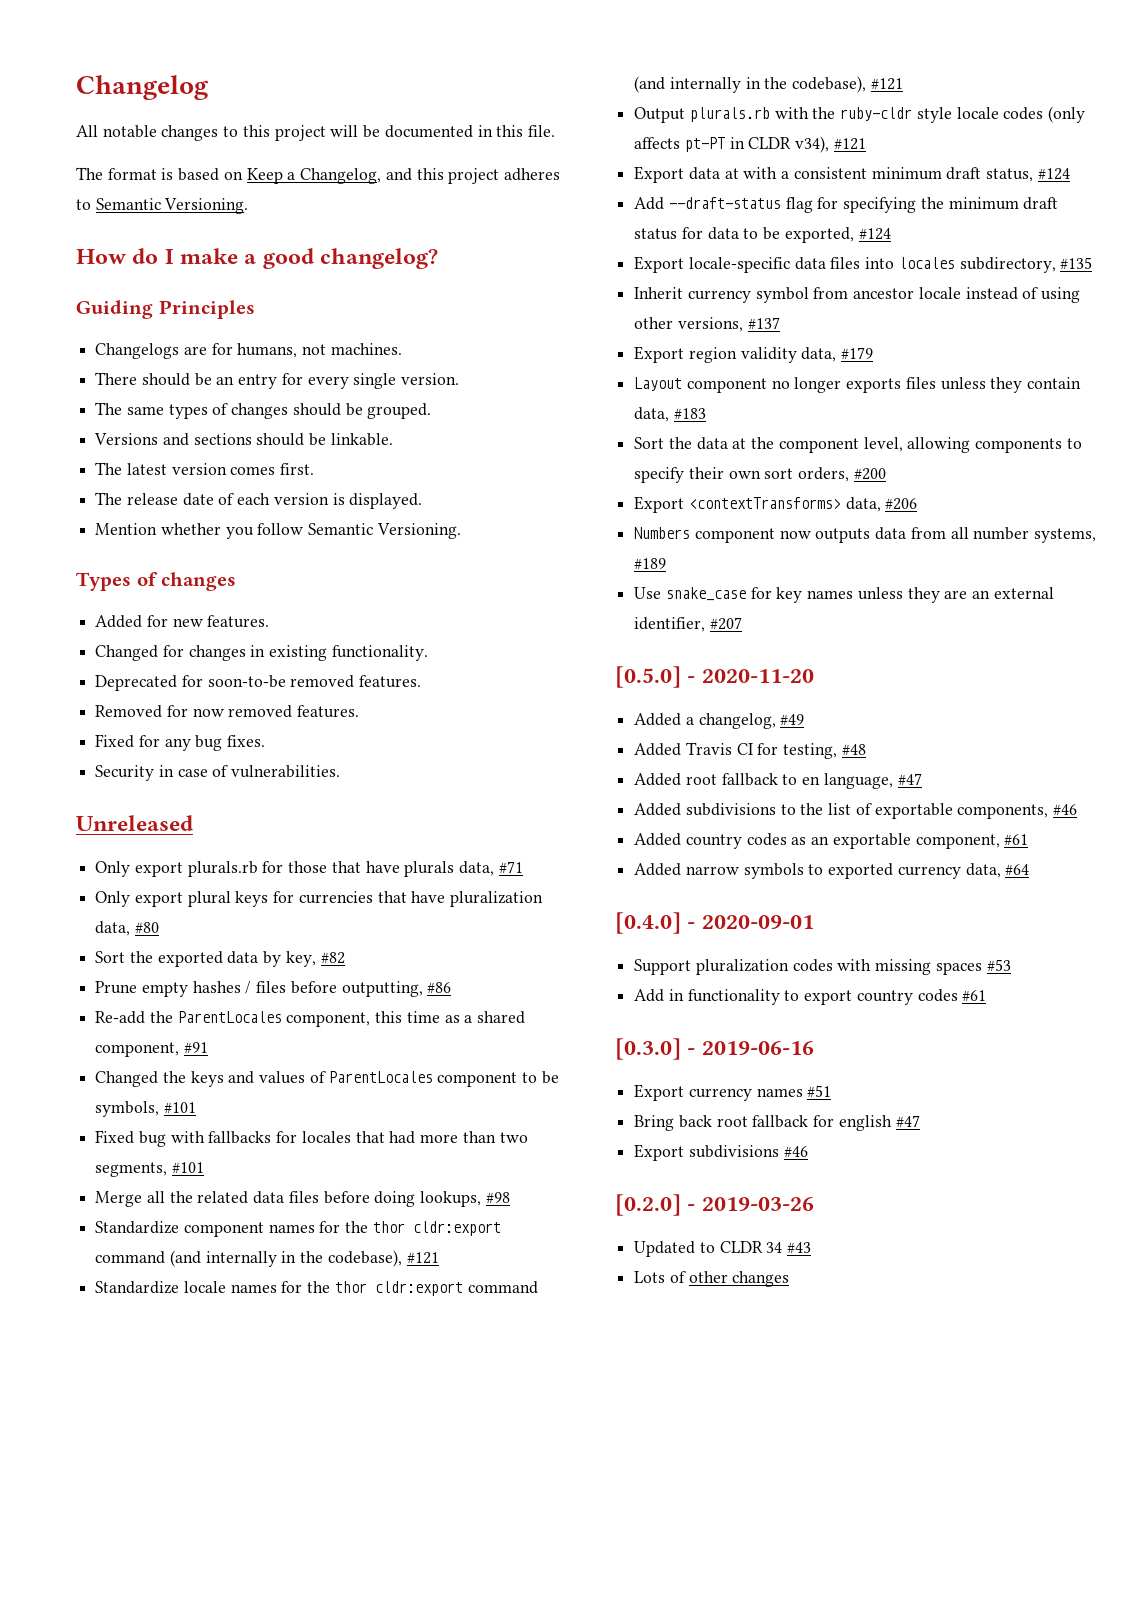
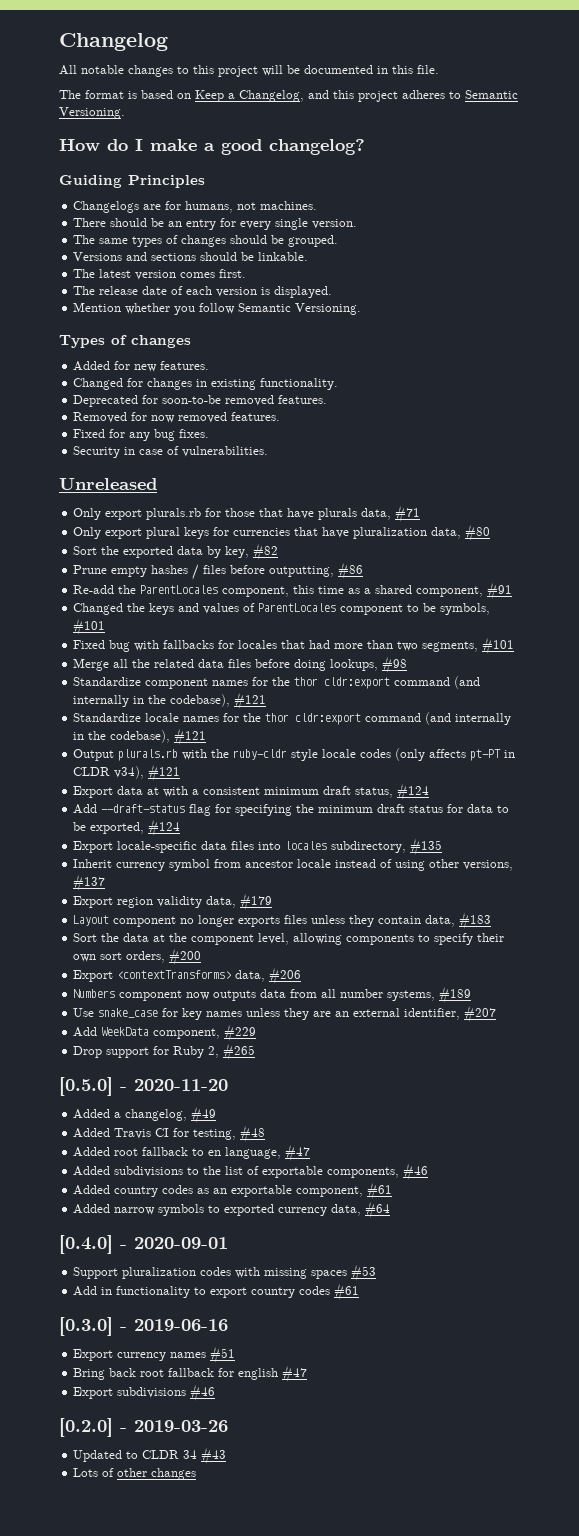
(742, 623) none -> [73,1024,257,1041] [73,1043,256,1060] // Add WeekData component, #229 // Drop support for Ruby 2, #265

